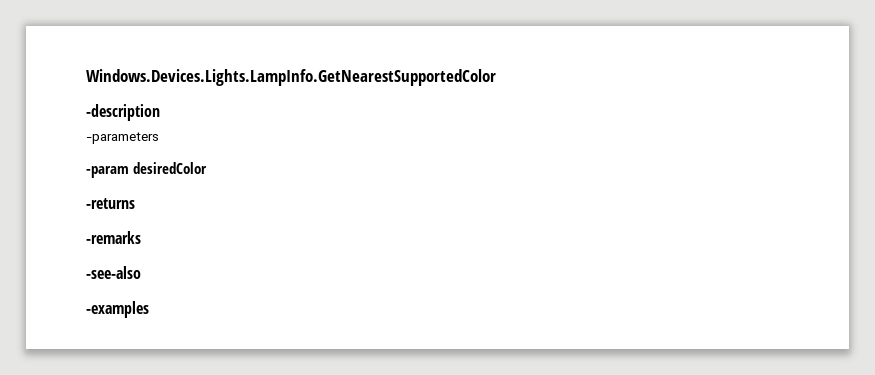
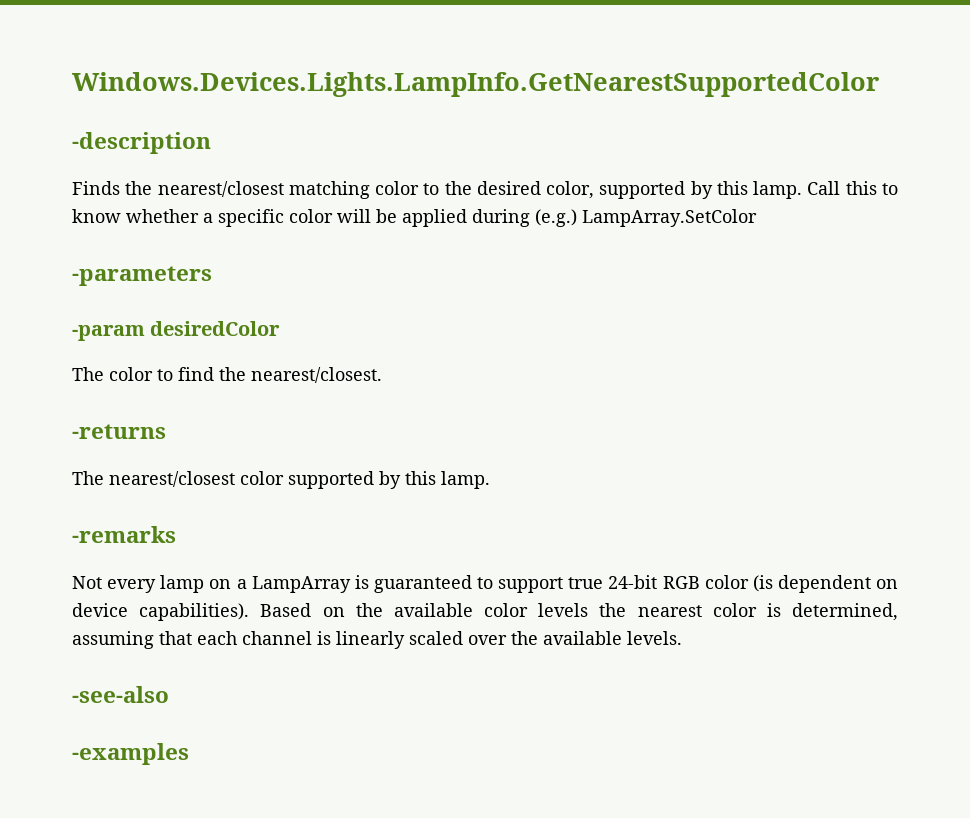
[86,132,159,144] [86,162,207,178] [86,198,135,209] [86,231,141,244] -parameters // -param desiredColor // -returns // -remarks -> [72,181,898,199] [72,209,757,227] [72,266,212,286] [72,321,281,341] [72,367,382,383] [72,424,166,439] [72,471,490,489] [72,526,176,543] [72,575,898,593] [72,603,898,621] [72,631,682,649] Finds the nearest/closest matching color to the desired color, supported by this lamp. Call this to know whether a specific color will be applied during (e.g.) LampArray.SetColor // -parameters // -param desiredColor // The color to find the nearest/closest. // -returns // The nearest/closest color supported by this lamp. // -remarks // Not every lamp on a LampArray is guaranteed to support true 24-bit RGB color (is dependent on device capabilities). Based on the available color levels the nearest color is determined, assuming that each channel is linearly scaled over the available levels.

